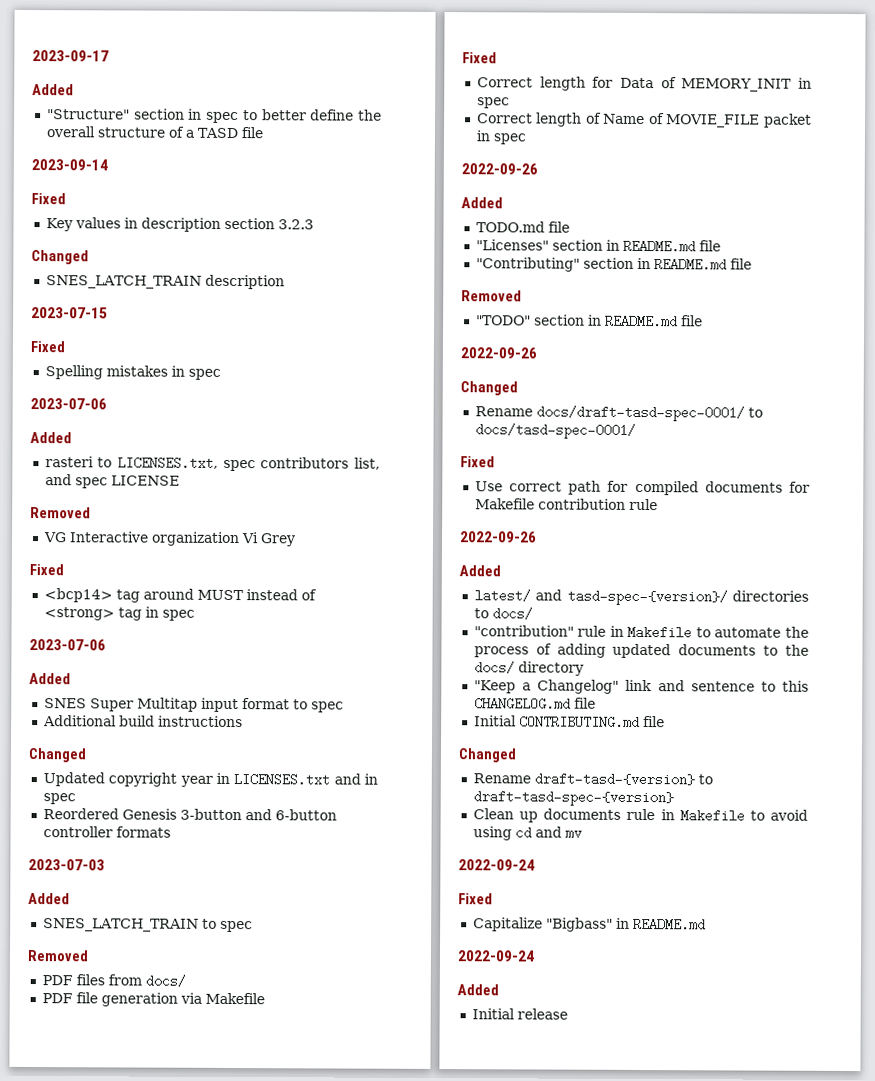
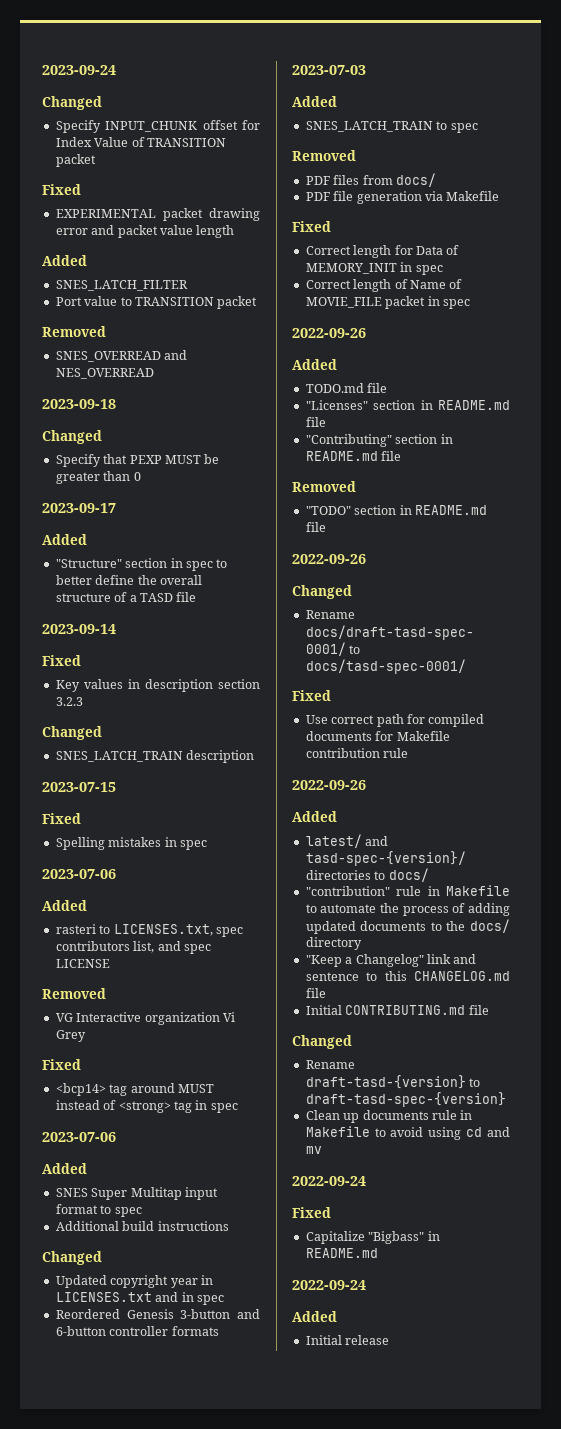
(32, 56) none -> [42,65,116,75] [42,96,102,110] [55,120,260,133] [55,137,226,147] [55,154,96,167] [42,184,81,195] [55,208,260,221] [55,225,235,238] [42,255,87,266] [55,280,188,291] [55,296,258,309] [42,326,106,337] [55,350,188,362] [55,368,154,379] [42,399,116,409] [42,430,102,444] [55,454,220,467] [55,471,141,484] 2023-09-24 // Changed // Specify INPUT_CHUNK offset for Index Value of TRANSITION packet // Fixed // EXPERIMENTAL packet drawing error and packet value length // Added // SNES_LATCH_FILTER // Port value to TRANSITION packet // Removed // SNES_OVERREAD and NES_OVERREAD // 2023-09-18 // Changed // Specify that PEXP MUST be greater than 0 //

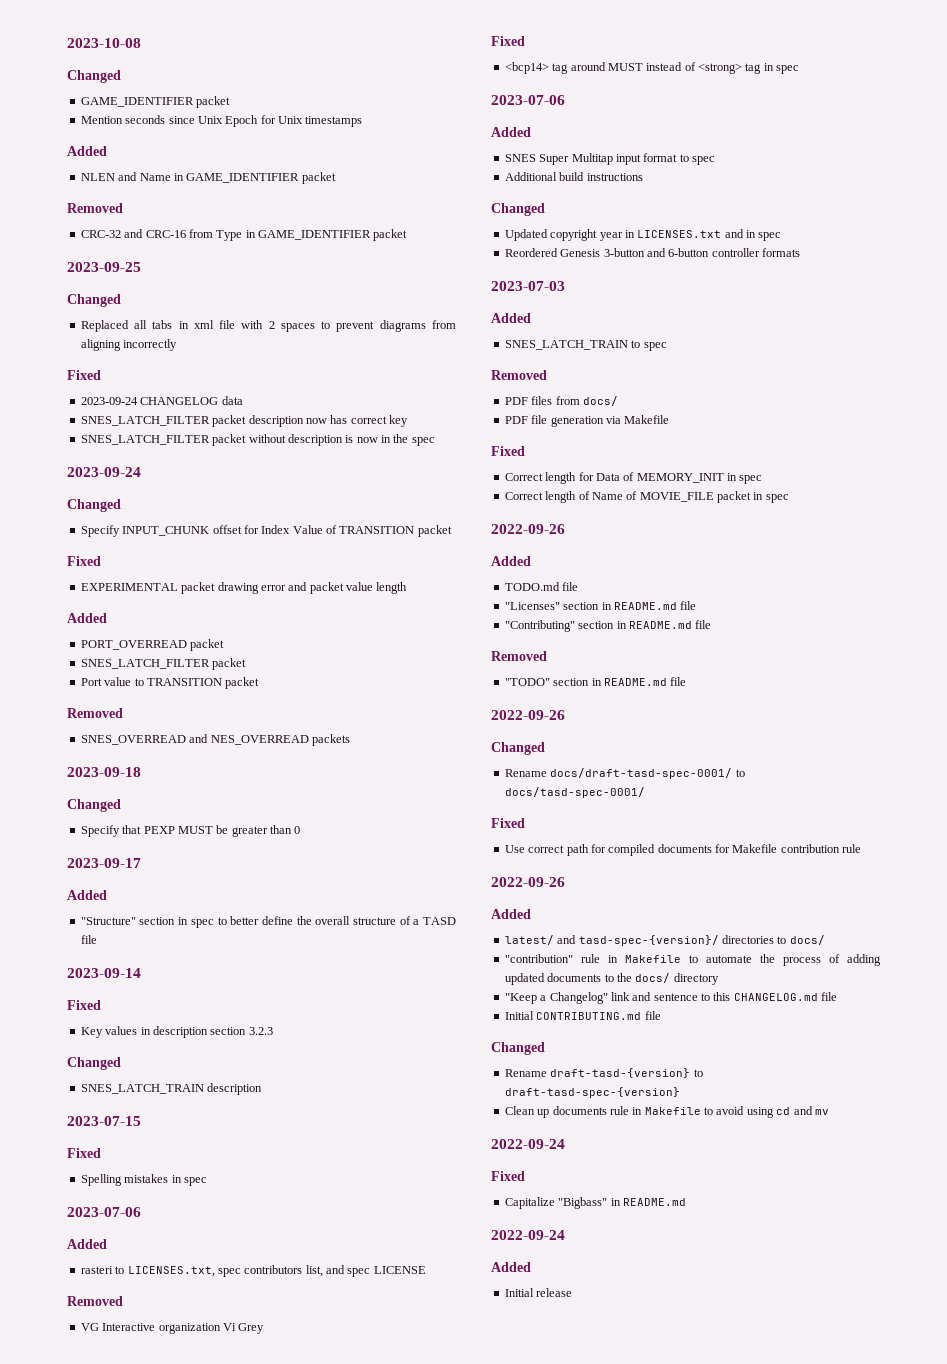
(42, 70) none -> [67,38,141,48] [67,70,121,83] [80,96,231,108] [80,115,363,127] [67,146,107,156] [80,172,336,184] [67,203,123,213] [80,229,408,241] [67,262,141,272] [67,294,121,307] [80,320,456,332] [80,339,178,351] [67,370,101,380] [80,396,243,405] [80,415,408,427] [80,434,435,446] 2023-10-08 // Changed // GAME_IDENTIFIER packet // Mention seconds since Unix Epoch for Unix timestamps // Added // NLEN and Name in GAME_IDENTIFIER packet // Removed // CRC-32 and CRC-16 from Type in GAME_IDENTIFIER packet // 2023-09-25 // Changed // Replaced all tabs in xml file with 2 spaces to prevent diagrams from aligning incorrectly // Fixed // 2023-09-24 CHANGELOG data // SNES_LATCH_FILTER packet description now has correct key // SNES_LATCH_FILTER packet without description is now in the spec //
[55,280,188,291] // SNES_LATCH_FILTER -> [80,639,225,651] [80,658,247,670] // PORT_OVERREAD packet // SNES_LATCH_FILTER packet
(154, 373) none -> [311,734,350,746] packets

